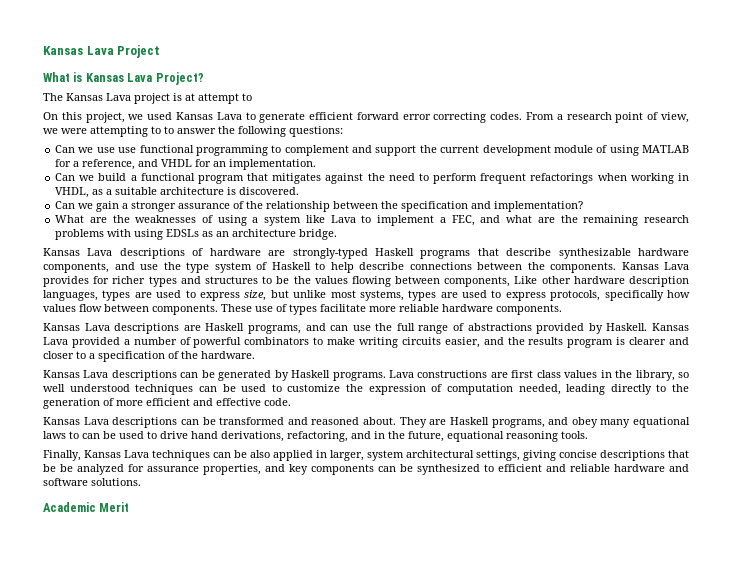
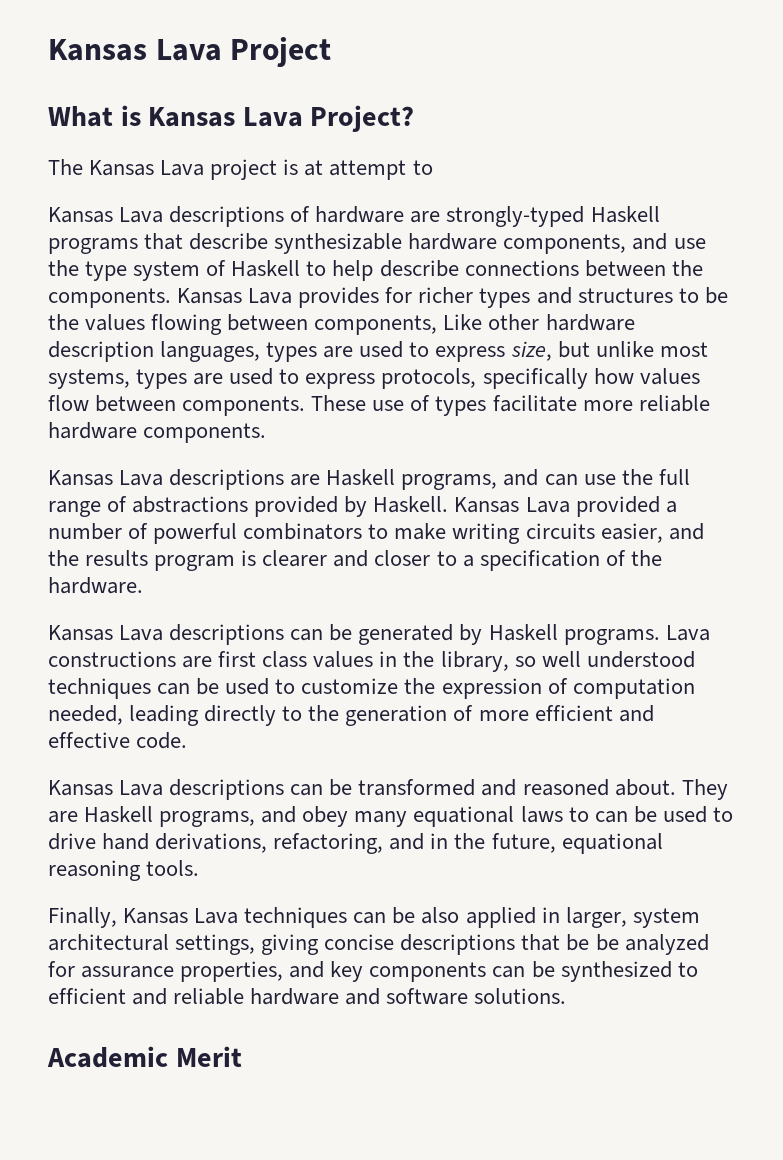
[43,112,689,123] [43,126,343,137] [55,145,689,156] [55,159,317,170] [55,173,689,184] [55,187,300,198] [55,201,584,212] [55,215,689,226] [55,229,338,240] // On this project, we used Kansas Lava to generate efficient forward error correcting codes. From a research point of view, we were attempting to to answer the following questions: // Can we use use functional programming to complement and support the current development module of using MATLAB for a reference, and VHDL for an implementation. // Can we build a functional program that mitigates against the need to perform frequent refactorings when working in VHDL, as a suitable architecture is discovered. // Can we gain a stronger assurance of the relationship between the specification and implementation? // What are the weaknesses of using a system like Lava to implement a FEC, and what are the remaining research problems with using EDSLs as an architecture bridge. -> (433, 167) none

